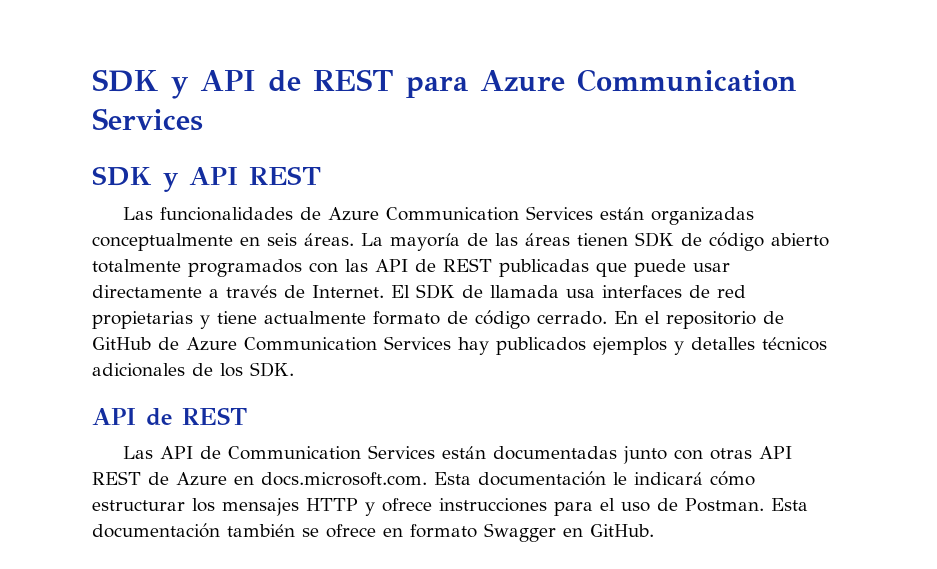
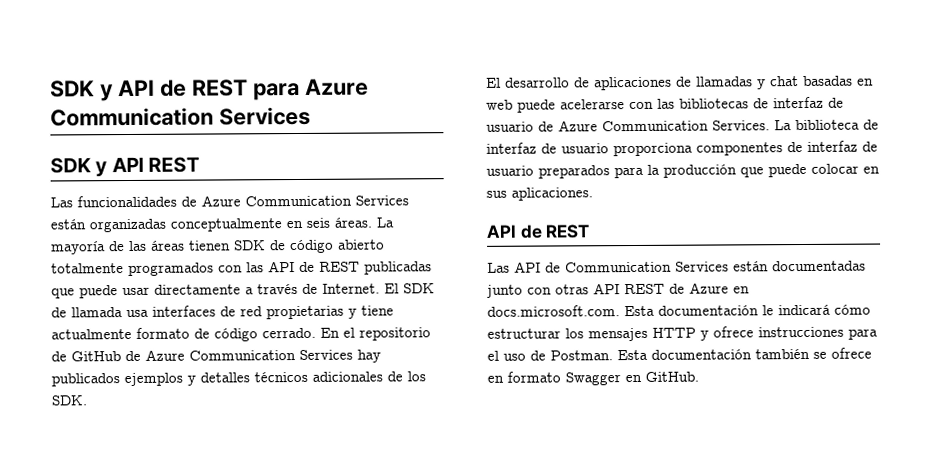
(294, 369) none -> [486,75,874,91] [486,96,844,113] [486,119,879,132] [486,140,878,157] [486,163,880,179] [486,187,593,201] // El desarrollo de aplicaciones de llamadas y chat basadas en web puede acelerarse con las bibliotecas de interfaz de usuario de Azure Communication Services. La biblioteca de interfaz de usuario proporciona componentes de interfaz de usuario preparados para la producción que puede colocar en sus aplicaciones.

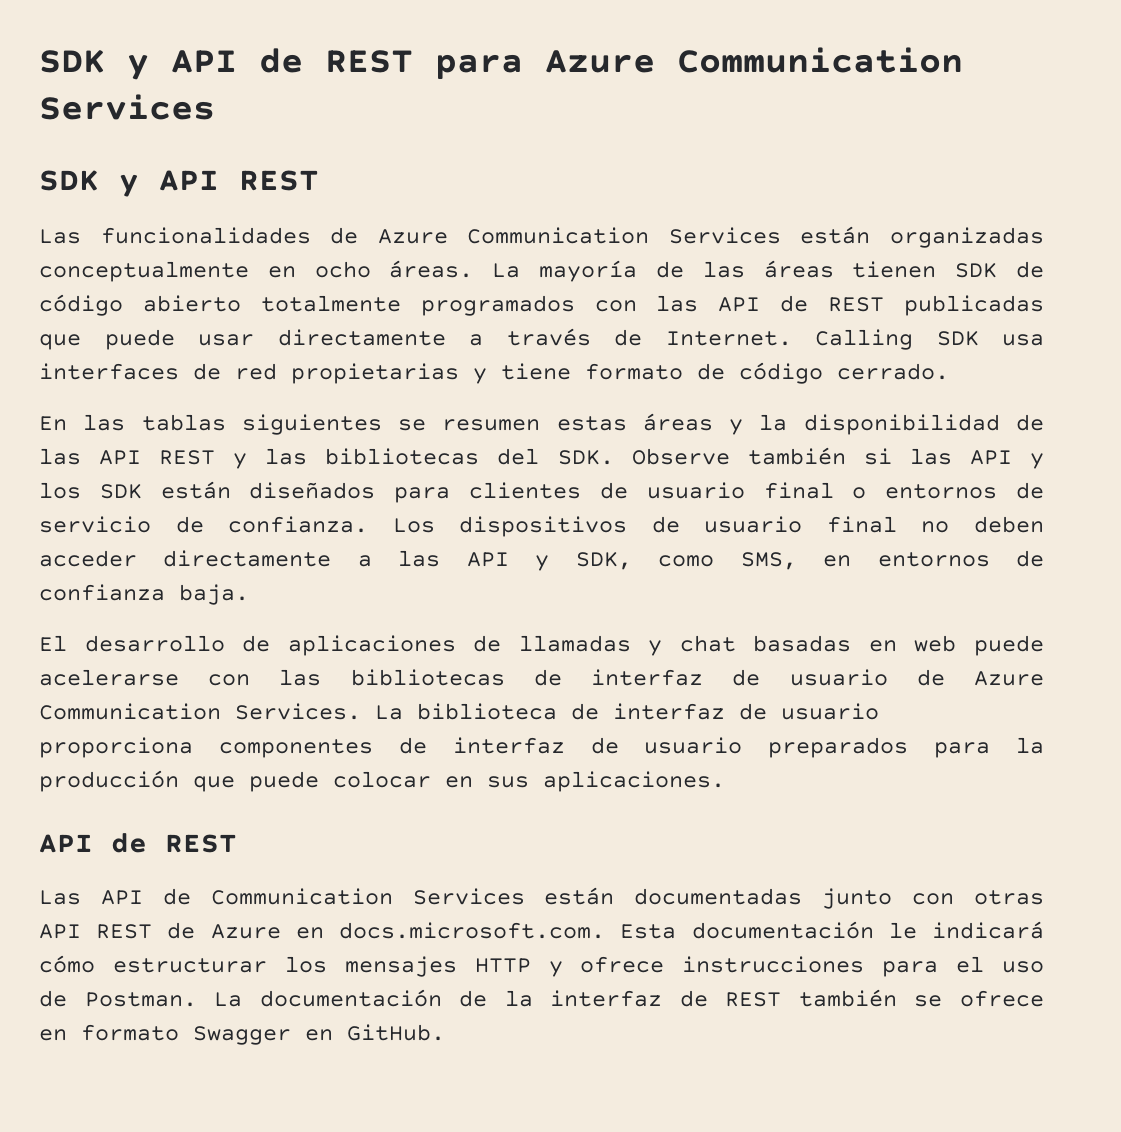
[306,217,330,228] seis -> [314,261,371,278] ocho
[384,283,435,294] [51,307,123,318] El SDK de llamada -> [815,329,979,350] Calling SDK
[51,328,132,340] actualmente -> (571, 371) none
[320,327,431,341] [51,349,381,363] [51,371,426,387] [51,395,87,406] En el repositorio de GitHub de Azure Communication Services hay publicados ejemplos y detalles técnicos adicionales de los SDK. -> [39,413,1044,435] [39,447,1044,469] [39,481,1045,503] [39,516,1044,537] [39,550,1044,571] [39,584,249,605] // En las tablas siguientes se resumen estas áreas y la disponibilidad de las API REST y las bibliotecas del SDK. Observe también si las API y los SDK están diseñados para clientes de usuario final o entornos de servicio de confianza. Los dispositivos de usuario final no deben acceder directamente a las API y SDK, como SMS, en entornos de confianza baja.
[617,349,752,361] Esta documentación -> [214,989,782,1007] La documentación de la interfaz de REST

